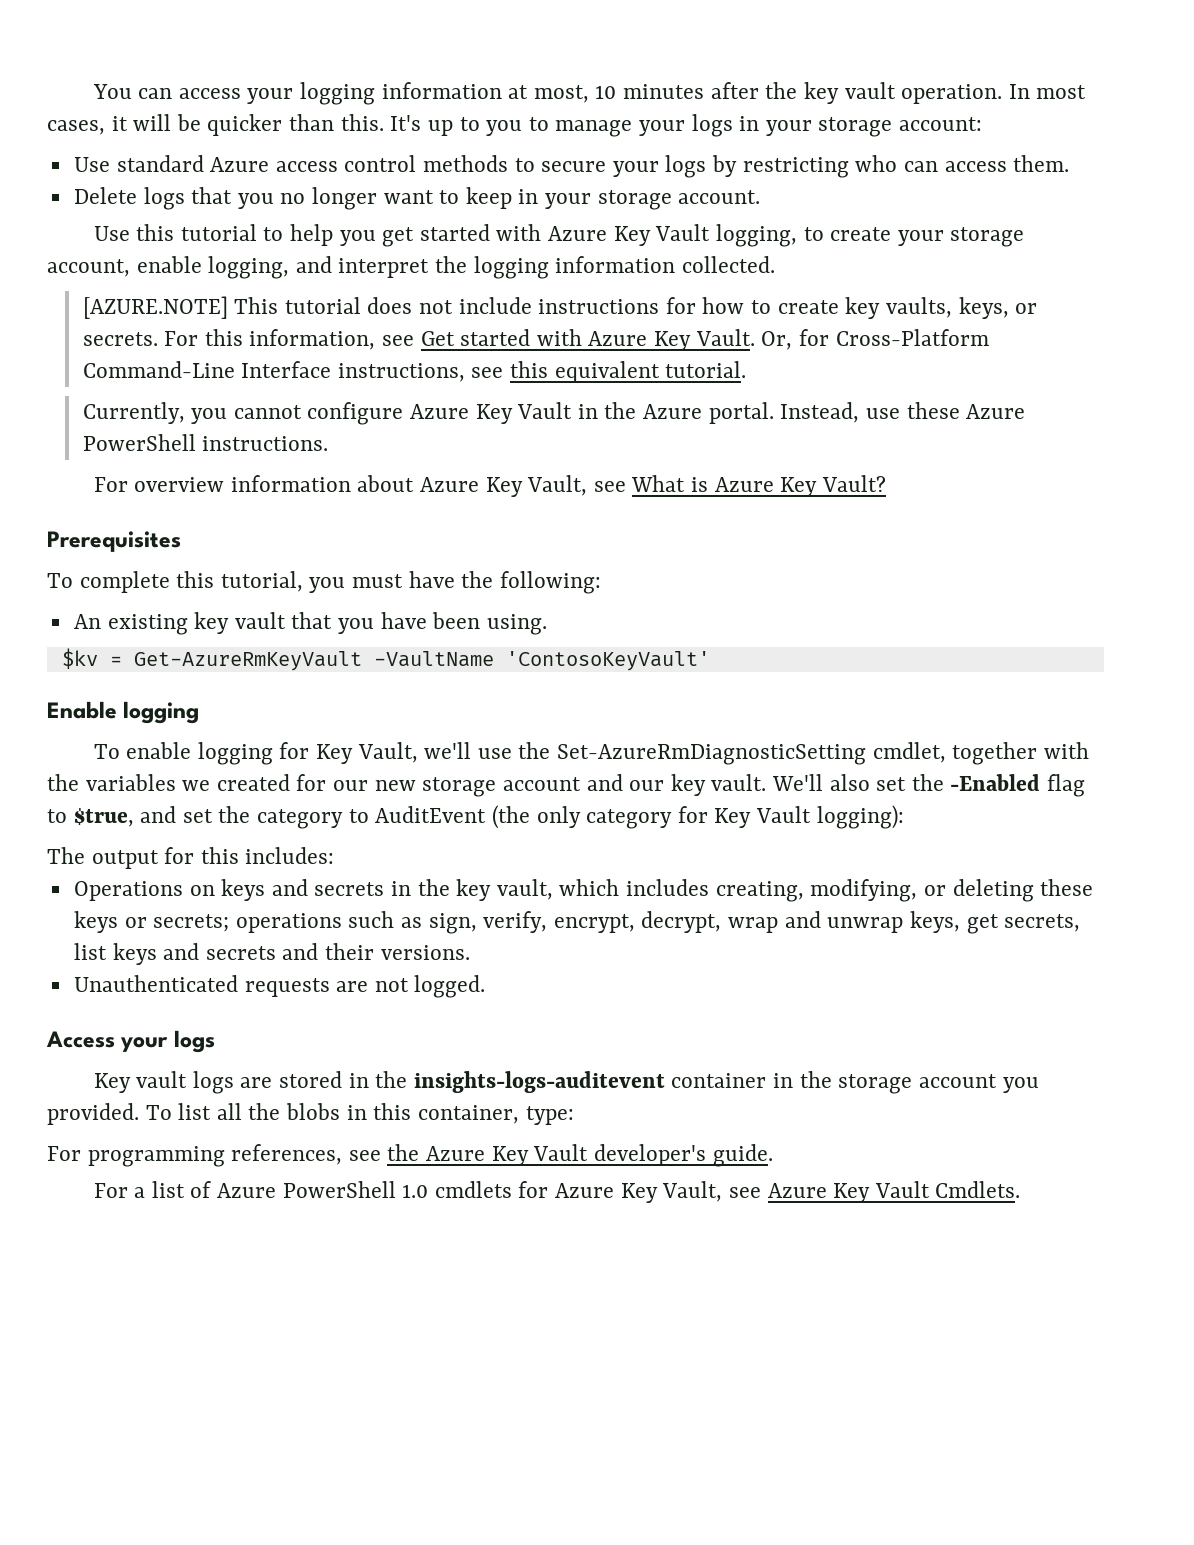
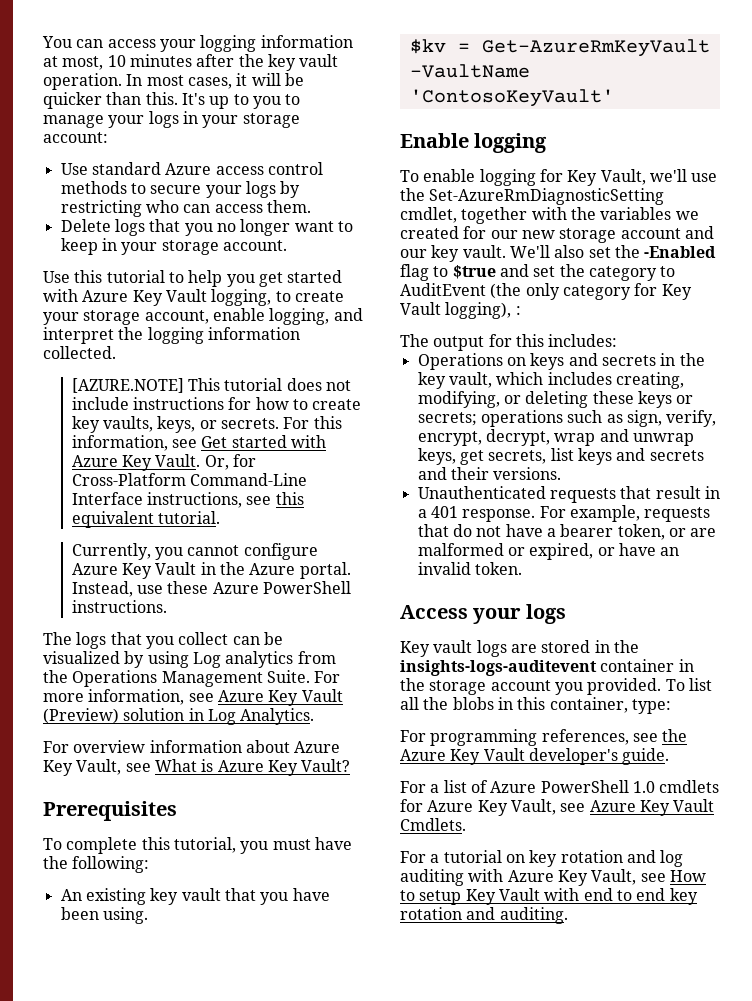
(329, 443) none -> [43,632,283,649] [43,651,336,668] [43,670,341,687] [43,689,343,706] [43,708,315,725] // The logs that you collect can be visualized by using Log analytics from the Operations Management Suite. For more information, see Azure Key Vault (Preview) solution in Log Analytics.
[73,808,134,827] $true, -> [452,265,496,279] $true
[816,805,904,829] logging): -> [445,302,521,319] logging), :
[336,975,486,998] are not logged. -> [620,486,720,499] [417,505,711,522] [417,524,717,540] [417,543,680,560] [417,562,522,575] that result in a 401 response. For example, requests that do not have a bearer token, or are malformed or expired, or have an invalid token.
(1021, 1189) none -> [400,850,684,867] [400,869,706,886] [400,888,698,905] [400,907,568,924] // For a tutorial on key rotation and log auditing with Azure Key Vault, see How to setup Key Vault with end to end key rotation and auditing.

